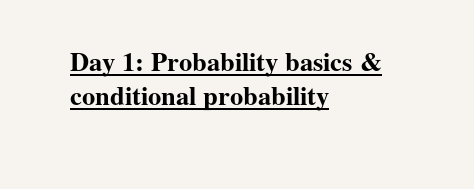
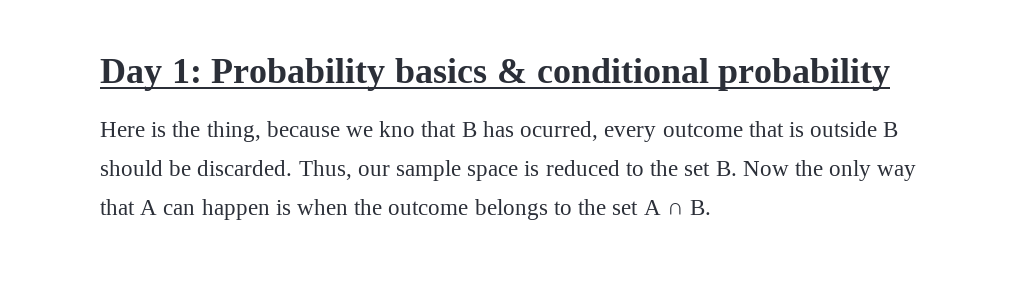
(330, 99) none -> [100,121,899,142] [100,160,917,181] [100,199,711,220] // Here is the thing, because we kno that B has ocurred, every outcome that is outside B should be discarded. Thus, our sample space is reduced to the set B. Now the only way that A can happen is when the outcome belongs to the set A ∩ B.

